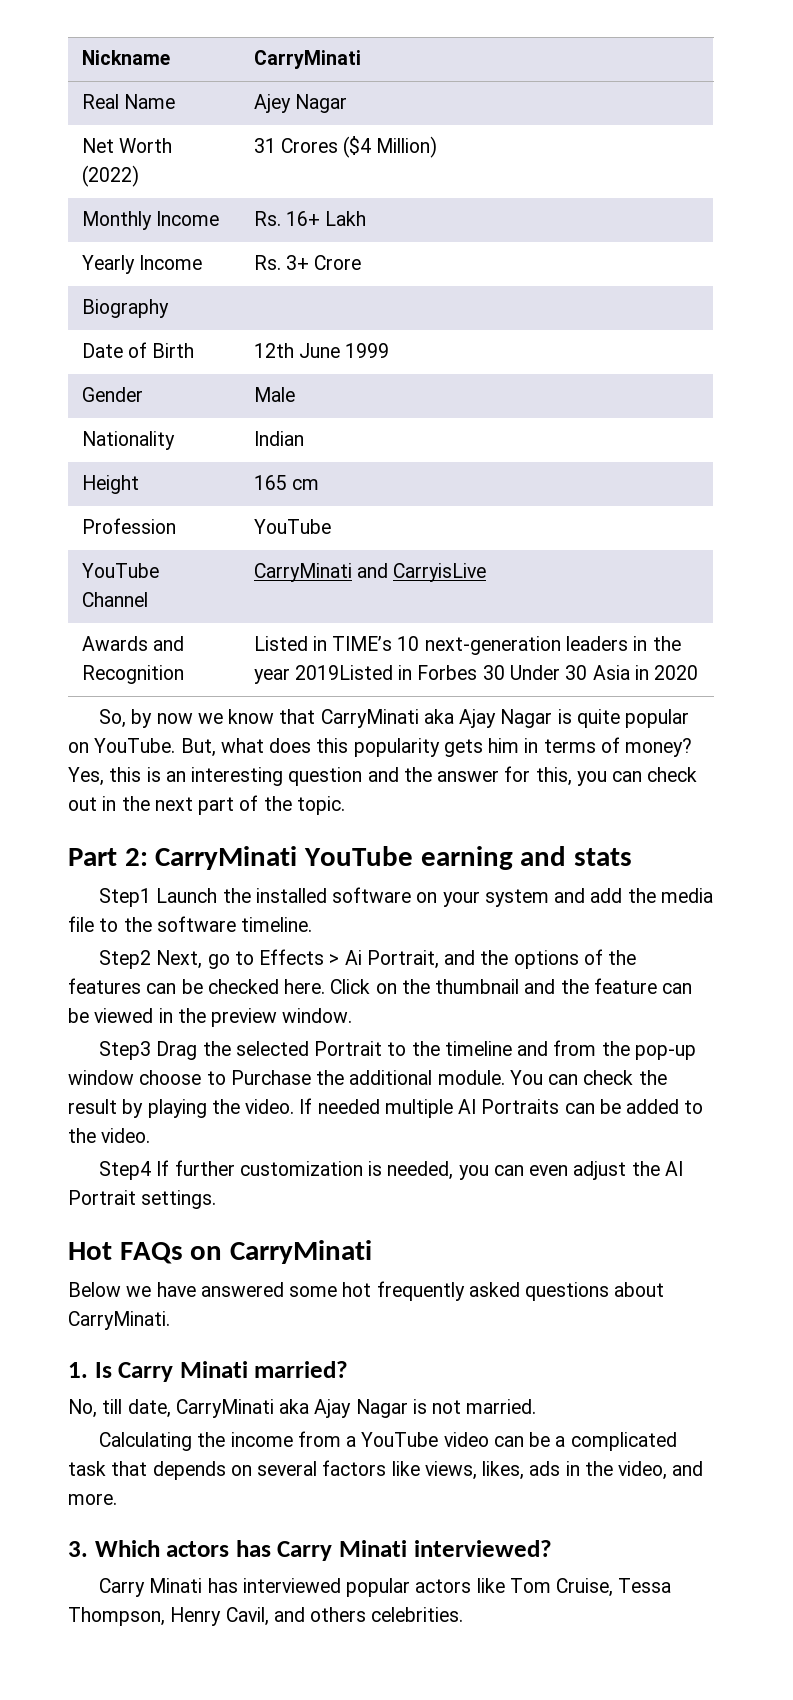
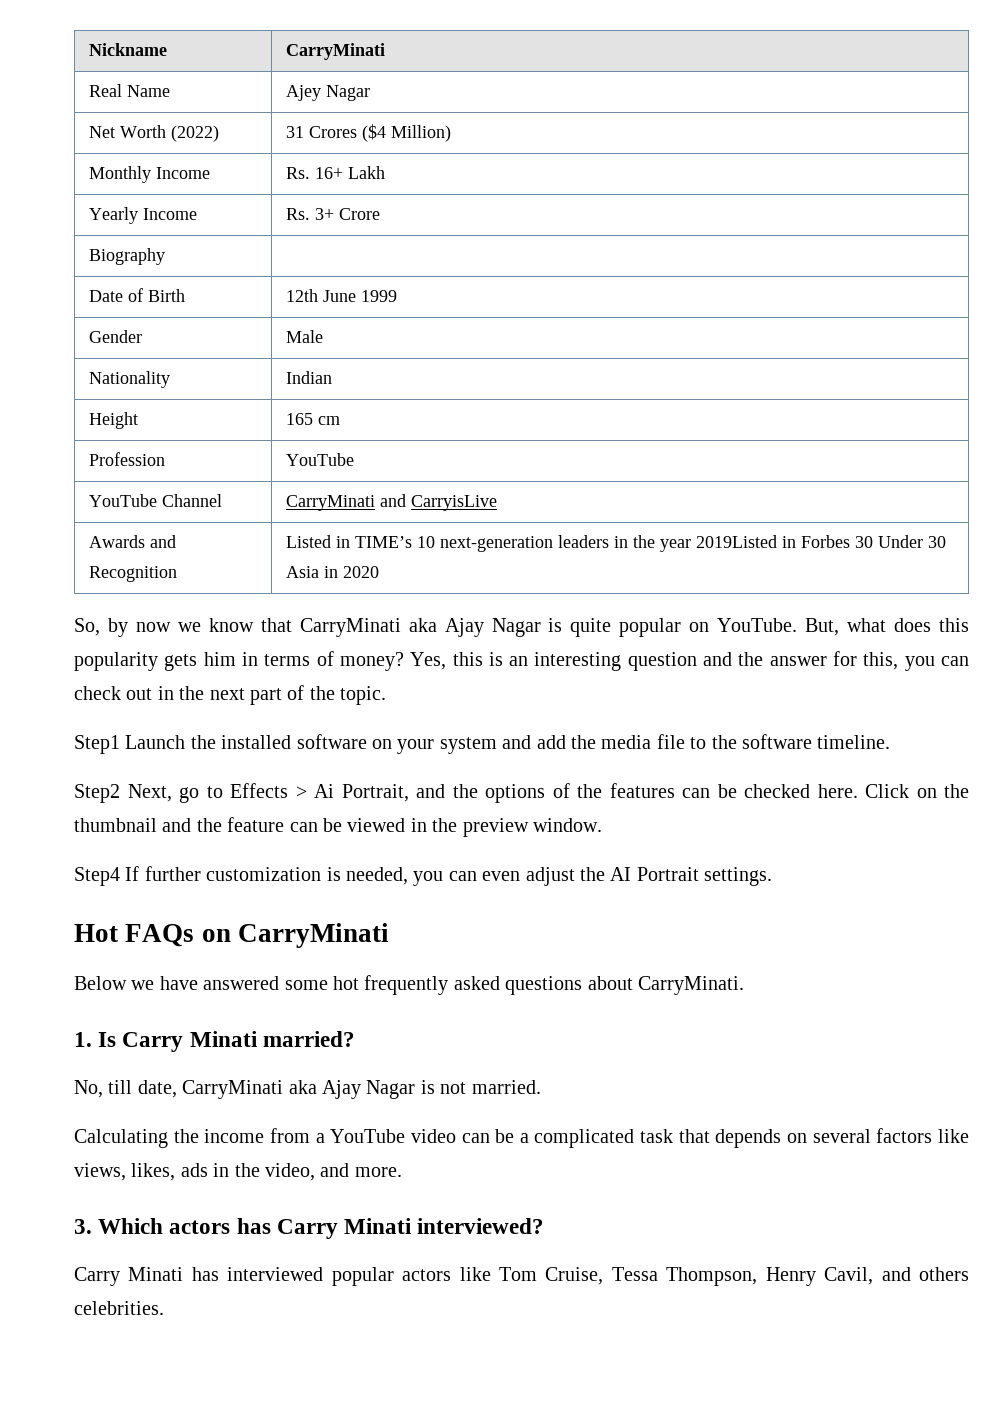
[68,846,633,870] // Part 2: CarryMinati YouTube earning and stats -> (387, 695) none
[99,1040,697,1060] [68,1070,667,1085] [68,1098,704,1118] [68,1128,151,1143] // Step3 Drag the selected Portrait to the timeline and from the pop-up window choose to Purchase the additional module. You can check the result by playing the video. If needed multiple AI Portraits can be added to the video. -> (602, 825) none

